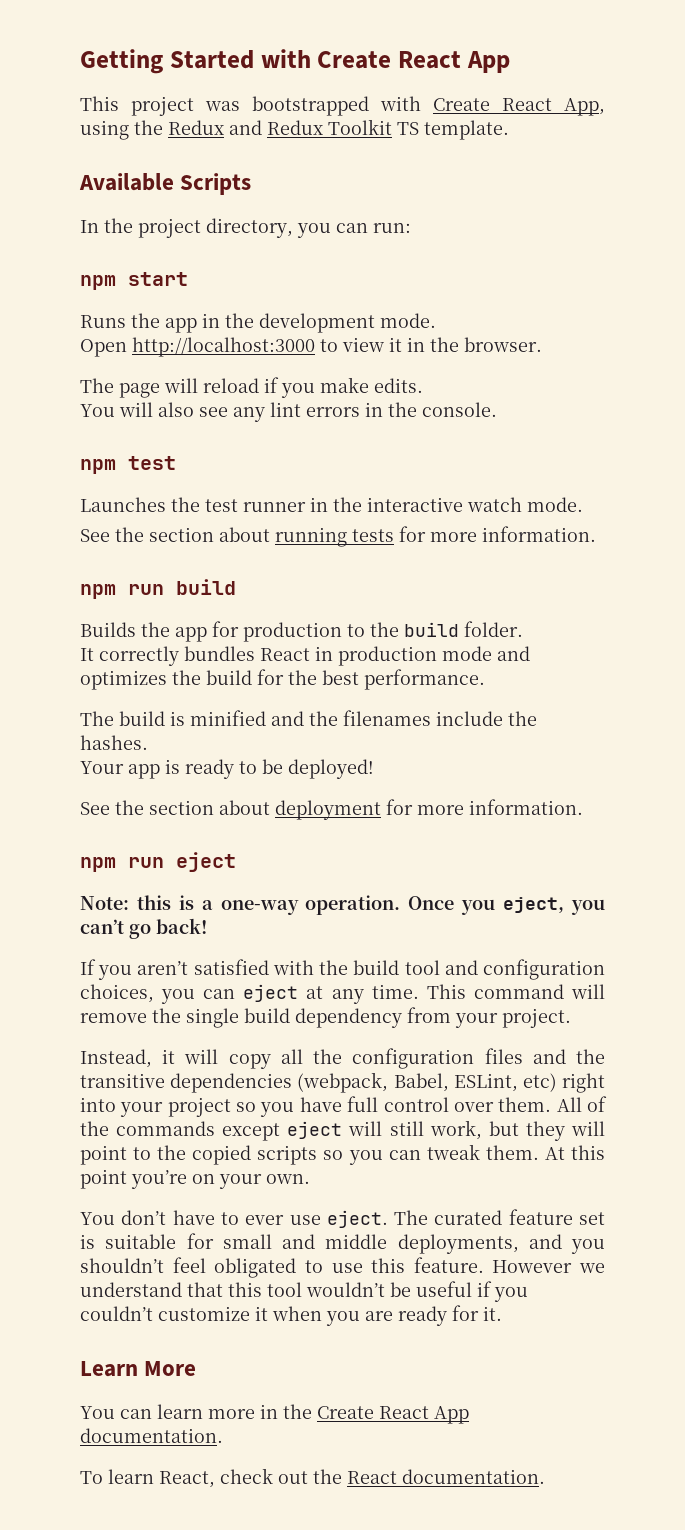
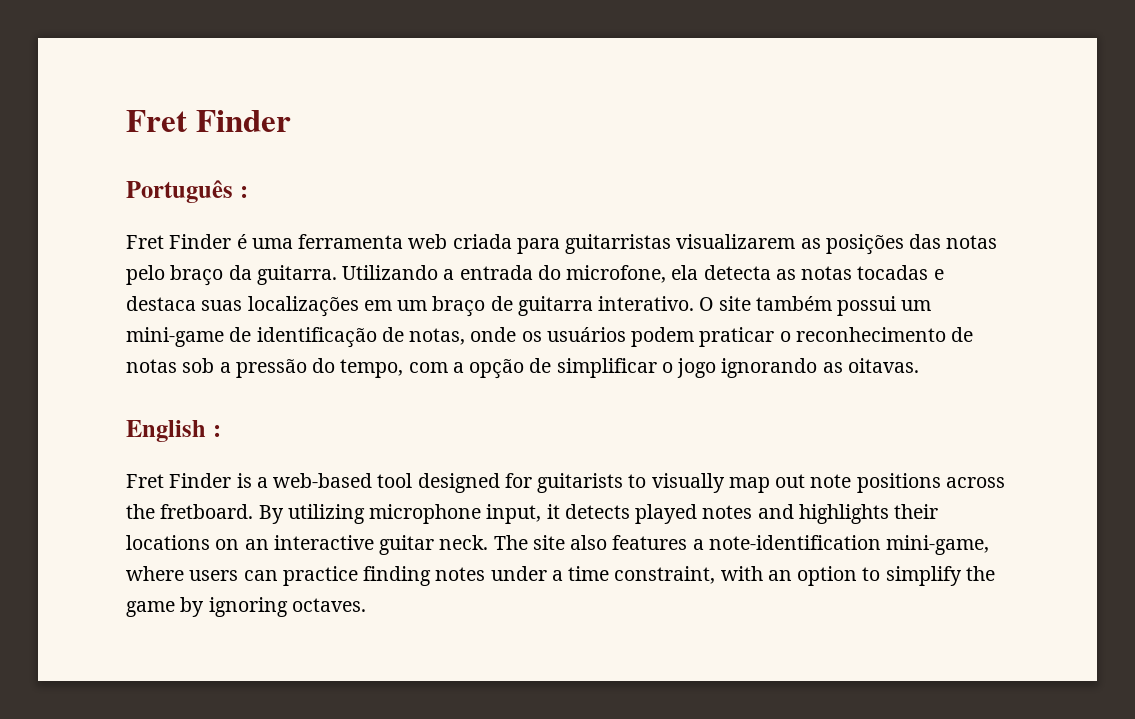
[80,49,510,74] [80,96,605,116] [80,119,509,140] [79,173,252,195] [80,218,411,238] [80,272,188,290] [80,313,436,333] [80,337,542,357] [80,377,423,398] [80,402,497,422] [80,456,176,474] [80,497,583,512] [80,526,596,547] [80,579,236,599] [80,621,523,642] [80,646,530,666] [80,669,485,690] [80,710,537,726] [80,735,148,750] [80,759,374,779] [80,799,583,820] [80,852,236,872] [80,895,606,915] [80,918,207,939] [80,959,605,980] [80,984,605,1004] [80,1007,571,1028] [80,1048,605,1069] [80,1072,606,1093] [80,1096,608,1117] [80,1120,605,1141] [80,1144,605,1165] [80,1169,310,1189] [80,1209,606,1228] [80,1233,605,1254] [80,1257,605,1278] [80,1281,528,1302] [80,1305,502,1326] [80,1361,197,1377] [80,1404,469,1424] [80,1428,223,1443] [80,1468,545,1488] Getting Started with Create React App // This project was bootstrapped with Create React App, using the Redux and Redux Toolkit TS template. // Available Scripts // In the project directory, you can run: // npm start // Runs the app in the development mode. // Open http://localhost:3000 to view it in the browser. // The page will reload if you make edits. // You will also see any lint errors in the console. // npm test // Launches the test runner in the interactive watch mode. // See the section about running tests for more information. // npm run build // Builds the app for production to the build folder. // It correctly bundles React in production mode and optimizes the build for the best performance. // The build is minified and the filenames include the hashes. // Your app is ready to be deployed! // See the section about deployment for more information. // npm run eject // Note: this is a one-way operation. Once you eject, you can’t go back! // If you aren’t satisfied with the build tool and configuration choices, you can eject at any time. This command will remove the single build dependency from your project. // Instead, it will copy all the configuration files and the transitive dependencies (webpack, Babel, ESLint, etc) right into your project so you have full control over them. All of the commands except eject will still work, but they will point to the copied scripts so you can tweak them. At this point you’re on your own. // You don’t have to ever use eject. The curated feature set is suitable for small and middle deployments, and you shouldn’t feel obligated to use this feature. However we understand that this tool wouldn’t be useful if you couldn’t customize it when you are ready for it. // Learn More // You can learn more in the Create React App documentation. // To learn React, check out the React documentation. -> [126,110,291,132] [126,180,248,203] [126,234,998,255] [126,265,944,286] [126,296,932,317] [126,327,974,348] [126,358,919,379] [126,420,221,442] [126,473,1005,493] [126,504,939,524] [126,535,990,555] [126,566,995,586] [126,597,366,617] Fret Finder // Português : // Fret Finder é uma ferramenta web criada para guitarristas visualizarem as posições das notas pelo braço da guitarra. Utilizando a entrada do microfone, ela detecta as notas tocadas e destaca suas localizações em um braço de guitarra interativo. O site também possui um mini-game de identificação de notas, onde os usuários podem praticar o reconhecimento de notas sob a pressão do tempo, com a opção de simplificar o jogo ignorando as oitavas. // English : // Fret Finder is a web-based tool designed for guitarists to visually map out note positions across the fretboard. By utilizing microphone input, it detects played notes and highlights their locations on an interactive guitar neck. The site also features a note-identification mini-game, where users can practice finding notes under a time constraint, with an option to simplify the game by ignoring octaves.

